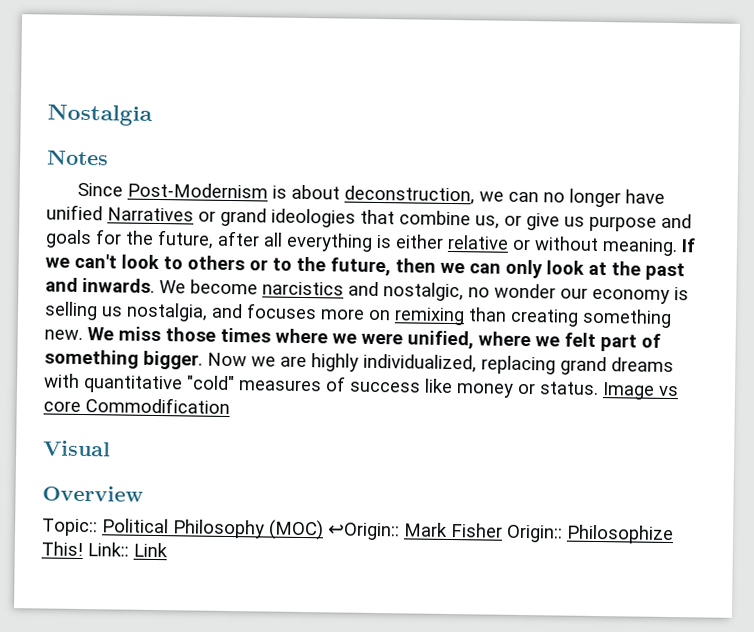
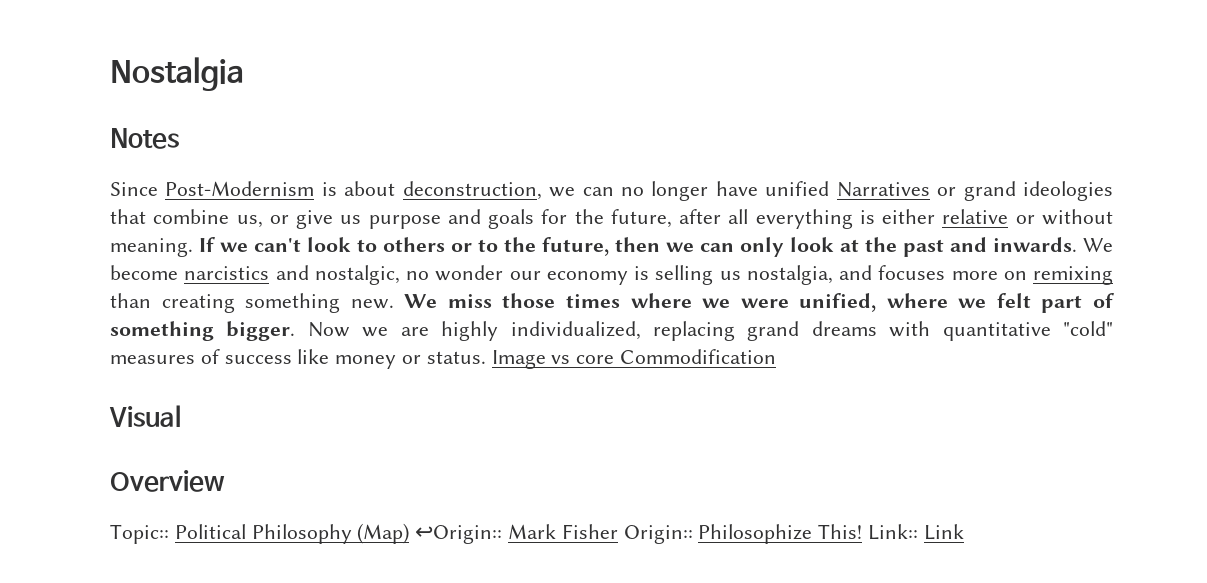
[268,519,324,541] (MOC) -> [357,523,410,544] (Map)

